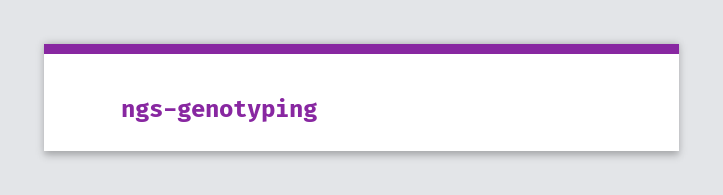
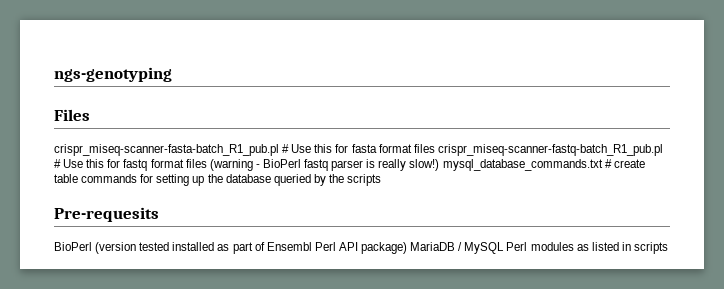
(317, 110) none -> [54,109,90,121] [54,144,663,156] [54,159,645,171] [54,174,382,186] [54,207,159,222] [54,242,668,254] // Files // crispr_miseq-scanner-fasta-batch_R1_pub.pl # Use this for fasta format files crispr_miseq-scanner-fastq-batch_R1_pub.pl # Use this for fastq format files (warning - BioPerl fastq parser is really slow!) mysql_database_commands.txt # create table commands for setting up the database queried by the scripts // Pre-requesits // BioPerl (version tested installed as part of Ensembl Perl API package) MariaDB / MySQL Perl modules as listed in scripts

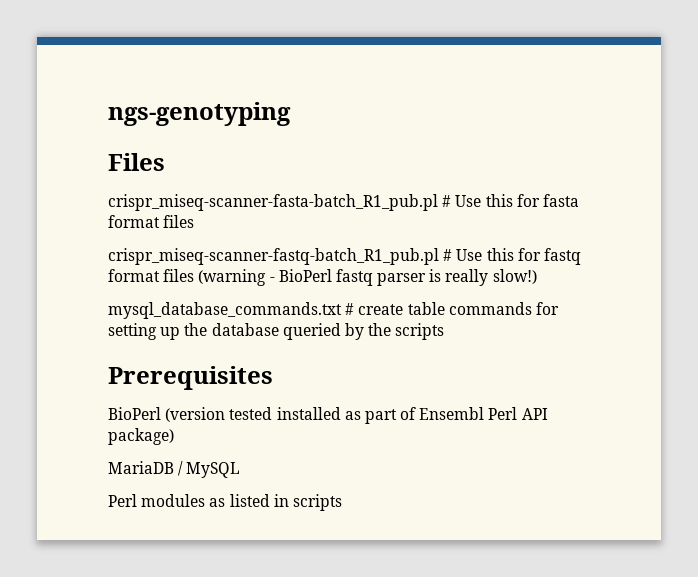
(435, 148) none -> (195, 221) //
(440, 165) none -> (537, 276) //
[54,207,159,222] Pre-requesits -> [108,366,273,390] Prerequisites
(408, 248) none -> (174, 436) //
(505, 248) none -> (241, 470) //

